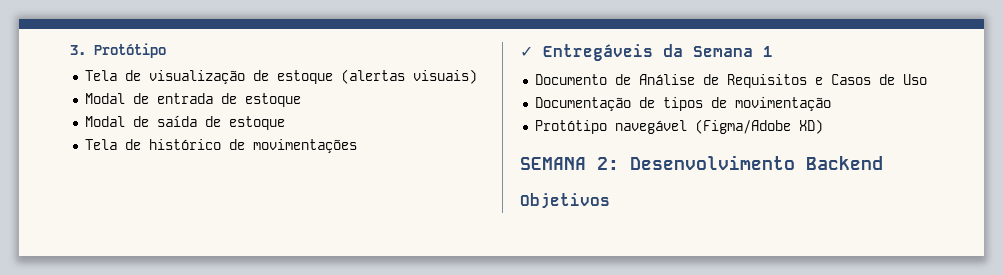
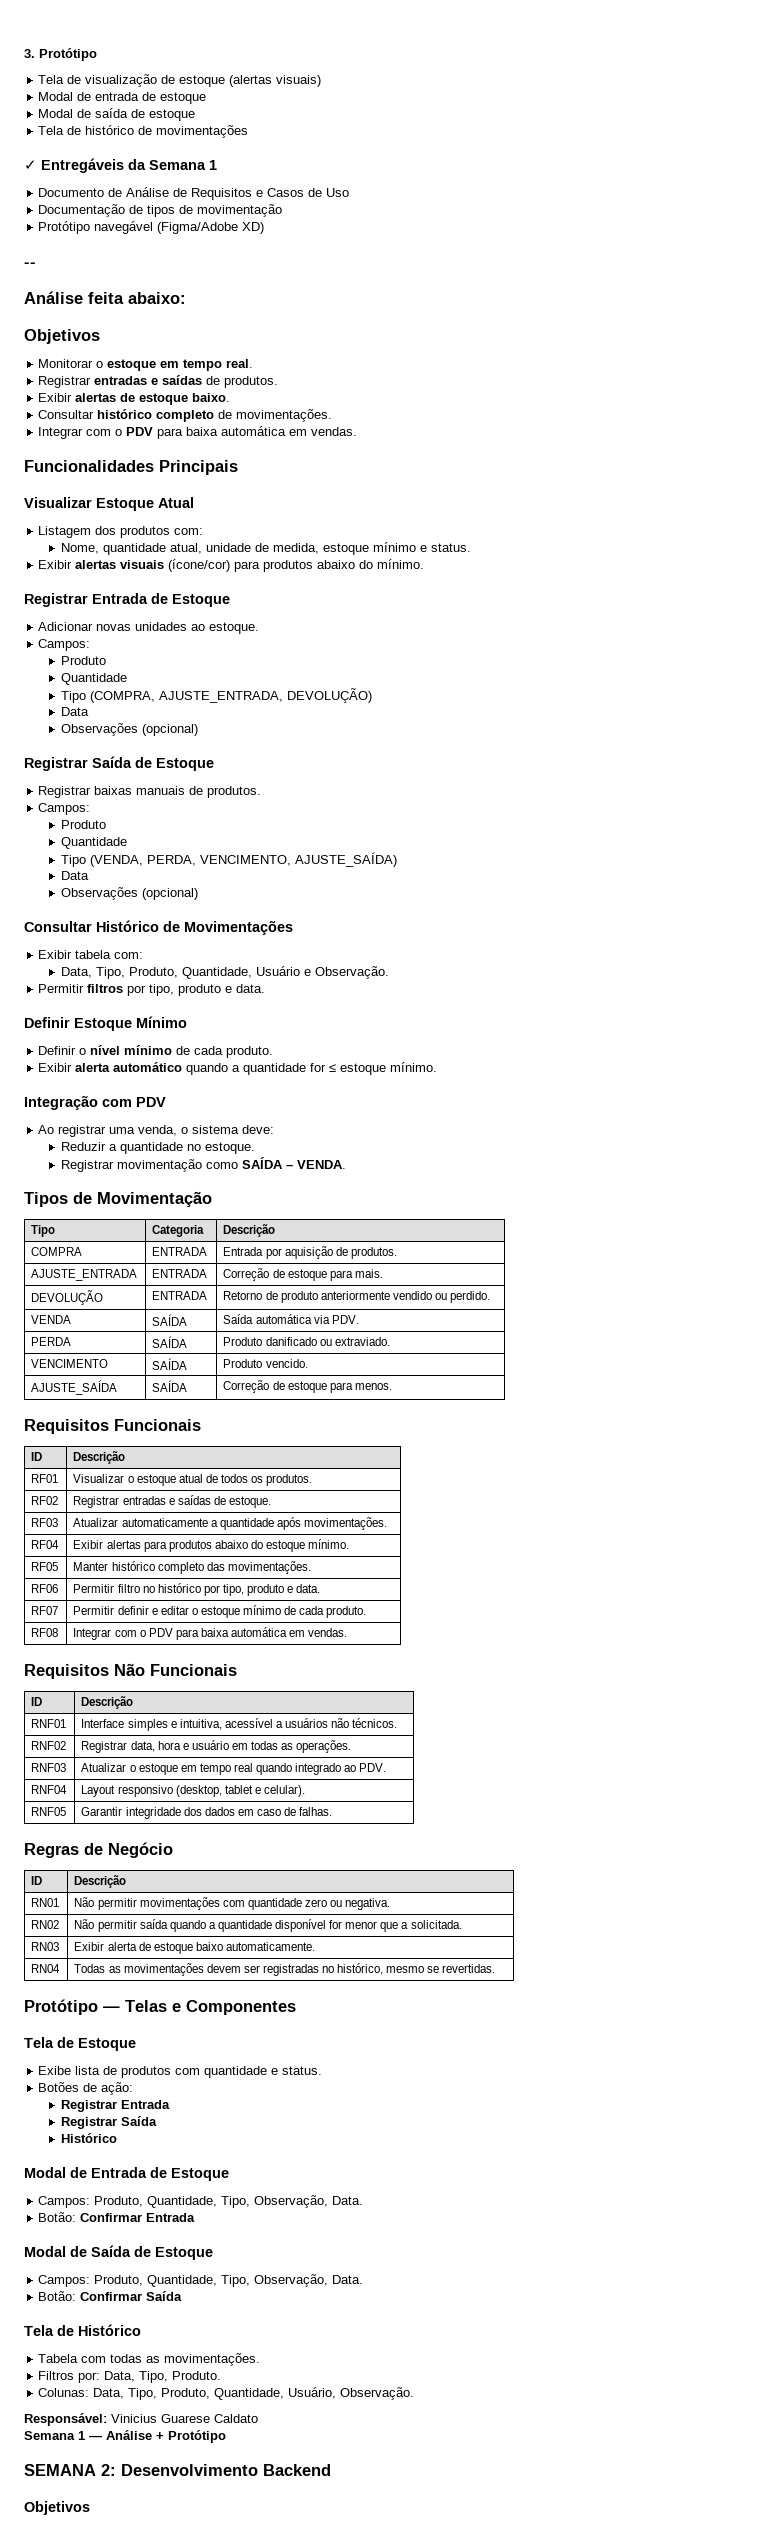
(823, 126) none -> [24,262,36,267] [24,291,186,304] [24,329,100,344] [38,359,254,371] [38,375,279,388] [38,393,231,405] [38,409,333,422] [38,426,358,439] [24,460,238,475] [24,497,194,511] [38,526,204,538] [61,542,472,555] [38,559,425,572] [24,593,230,607] [38,622,260,634] [38,639,91,651] [61,656,107,665] [61,673,128,685] [61,688,373,703] [61,707,90,716] [61,723,199,736] [24,756,214,771] [38,786,262,798] [38,803,91,815] [61,820,107,829] [61,837,128,849] [61,852,398,867] [61,871,90,880] [61,887,199,900] [24,920,293,935] [38,950,144,959] [61,966,390,979] [38,984,266,996] [24,1016,187,1031] [38,1045,274,1058] [38,1062,438,1075] [24,1095,166,1110] [38,1125,275,1137] [61,1142,256,1154] [61,1157,347,1172] [24,1191,212,1207] [31,1225,56,1237] [152,1225,205,1237] [223,1224,276,1237] [31,1247,83,1256] [152,1247,208,1256] [223,1246,397,1259] [31,1269,138,1281] [152,1269,208,1278] [223,1268,383,1281] [31,1290,104,1305] [152,1291,208,1300] [223,1291,491,1303] [31,1315,72,1324] [152,1314,188,1326] [223,1314,359,1324] [31,1337,72,1346] [152,1336,188,1348] [223,1337,390,1346] [31,1359,109,1368] [152,1358,188,1370] [223,1359,308,1368] [31,1380,118,1395] [152,1380,188,1392] [223,1380,392,1393] [24,1419,201,1434] [31,1452,43,1461] [73,1451,126,1464] [31,1474,59,1483] [73,1474,313,1486] [31,1496,59,1505] [73,1495,271,1508] [31,1518,59,1527] [73,1517,387,1530] [31,1540,60,1549] [73,1539,350,1552] [31,1562,59,1571] [73,1561,311,1574] [31,1584,59,1593] [73,1583,321,1596] [31,1606,59,1615] [73,1605,367,1618] [31,1628,59,1637] [73,1627,348,1640] [24,1663,237,1679] [31,1697,43,1706] [81,1696,134,1709] [31,1719,67,1728] [81,1718,398,1731] [31,1741,67,1750] [81,1740,352,1753] [31,1763,67,1772] [81,1763,387,1775] [31,1785,68,1794] [81,1785,305,1797] [31,1807,67,1816] [81,1807,333,1819] [24,1842,173,1858] [31,1876,43,1885] [74,1875,127,1888] [31,1898,60,1907] [74,1897,391,1910] [31,1920,60,1929] [74,1919,462,1932] [31,1942,60,1951] [74,1942,315,1954] [31,1964,61,1973] [74,1963,496,1976] [24,1999,296,2015] [24,2037,136,2051] [38,2066,323,2078] [38,2082,134,2095] [61,2100,171,2112] [61,2116,158,2129] [61,2133,118,2143] [24,2167,229,2181] [38,2195,364,2208] [38,2212,196,2222] [24,2245,213,2260] [38,2274,364,2287] [38,2291,183,2301] [24,2324,141,2336] [38,2353,261,2366] [38,2371,222,2383] [38,2387,415,2400] [24,2413,258,2426] [24,2430,226,2443] // -- // Análise feita abaixo: // Objetivos // Monitorar o estoque em tempo real. // Registrar entradas e saídas de produtos. // Exibir alertas de estoque baixo. // Consultar histórico completo de movimentações. // Integrar com o PDV para baixa automática em vendas. // Funcionalidades Principais // Visualizar Estoque Atual // Listagem dos produtos com: // Nome, quantidade atual, unidade de medida, estoque mínimo e status. // Exibir alertas visuais (ícone/cor) para produtos abaixo do mínimo. // Registrar Entrada de Estoque // Adicionar novas unidades ao estoque. // Campos: // Produto // Quantidade // Tipo (COMPRA, AJUSTE_ENTRADA, DEVOLUÇÃO) // Data // Observações (opcional) // Registrar Saída de Estoque // Registrar baixas manuais de produtos. // Campos: // Produto // Quantidade // Tipo (VENDA, PERDA, VENCIMENTO, AJUSTE_SAÍDA) // Data // Observações (opcional) // Consultar Histórico de Movimentações // Exibir tabela com: // Data, Tipo, Produto, Quantidade, Usuário e Observação. // Permitir filtros por tipo, produto e data. // Definir Estoque Mínimo // Definir o nível mínimo de cada produto. // Exibir alerta automático quando a quantidade for ≤ estoque mínimo. // Integração com PDV // Ao registrar uma venda, o sistema deve: // Reduzir a quantidade no estoque. // Registrar movimentação como SAÍDA – VENDA. // Tipos de Movimentação // Tipo | Categoria | Descrição // COMPRA | ENTRADA | Entrada por aquisição de produtos. // AJUSTE_ENTRADA | ENTRADA | Correção de estoque para mais. // DEVOLUÇÃO | ENTRADA | Retorno de produto anteriormente vendido ou perdido. // VENDA | SAÍDA | Saída automática via PDV. // PERDA | SAÍDA | Produto danificado ou extraviado. // VENCIMENTO | SAÍDA | Produto vencido. // AJUSTE_SAÍDA | SAÍDA | Correção de estoque para menos. // Requisitos Funcionais // ID | Descrição // RF01 | Visualizar o estoque atual de todos os produtos. // RF02 | Registrar entradas e saídas de estoque. // RF03 | Atualizar automaticamente a quantidade após movimentações. // RF04 | Exibir alertas para produtos abaixo do estoque mínimo. // RF05 | Manter histórico completo das movimentações. // RF06 | Permitir filtro no histórico por tipo, produto e data. // RF07 | Permitir definir e editar o estoque mínimo de cada produto. // RF08 | Integrar com o PDV para baixa automática em vendas. // Requisitos Não Funcionais // ID | Descrição // RNF01 | Interface simples e intuitiva, acessível a usuários não técnicos. // RNF02 | Registrar data, hora e usuário em todas as operações. // RNF03 | Atualizar o estoque em tempo real quando integrado ao PDV. // RNF04 | Layout responsivo (desktop, tablet e celular). // RNF05 | Garantir integridade dos dados em caso de falhas. // Regras de Negócio // ID | Descrição // RN01 | Não permitir movimentações com quantidade zero ou negativa. // RN02 | Não permitir saída quando a quantidade disponível for menor que a solicitada. // RN03 | Exibir alerta de estoque baixo automaticamente. // RN04 | Todas as movimentações devem ser registradas no histórico, mesmo se revertidas. // Protótipo — Telas e Componentes // Tela de Estoque // Exibe lista de produtos com quantidade e status. // Botões de ação: // Registrar Entrada // Registrar Saída // Histórico // Modal de Entrada de Estoque // Campos: Produto, Quantidade, Tipo, Observação, Data. // Botão: Confirmar Entrada // Modal de Saída de Estoque // Campos: Produto, Quantidade, Tipo, Observação, Data. // Botão: Confirmar Saída // Tela de Histórico // Tabela com todas as movimentações. // Filtros por: Data, Tipo, Produto. // Colunas: Data, Tipo, Produto, Quantidade, Usuário, Observação. // Responsável: Vinicius Guarese Caldato // Semana 1 — Análise + Protótipo

